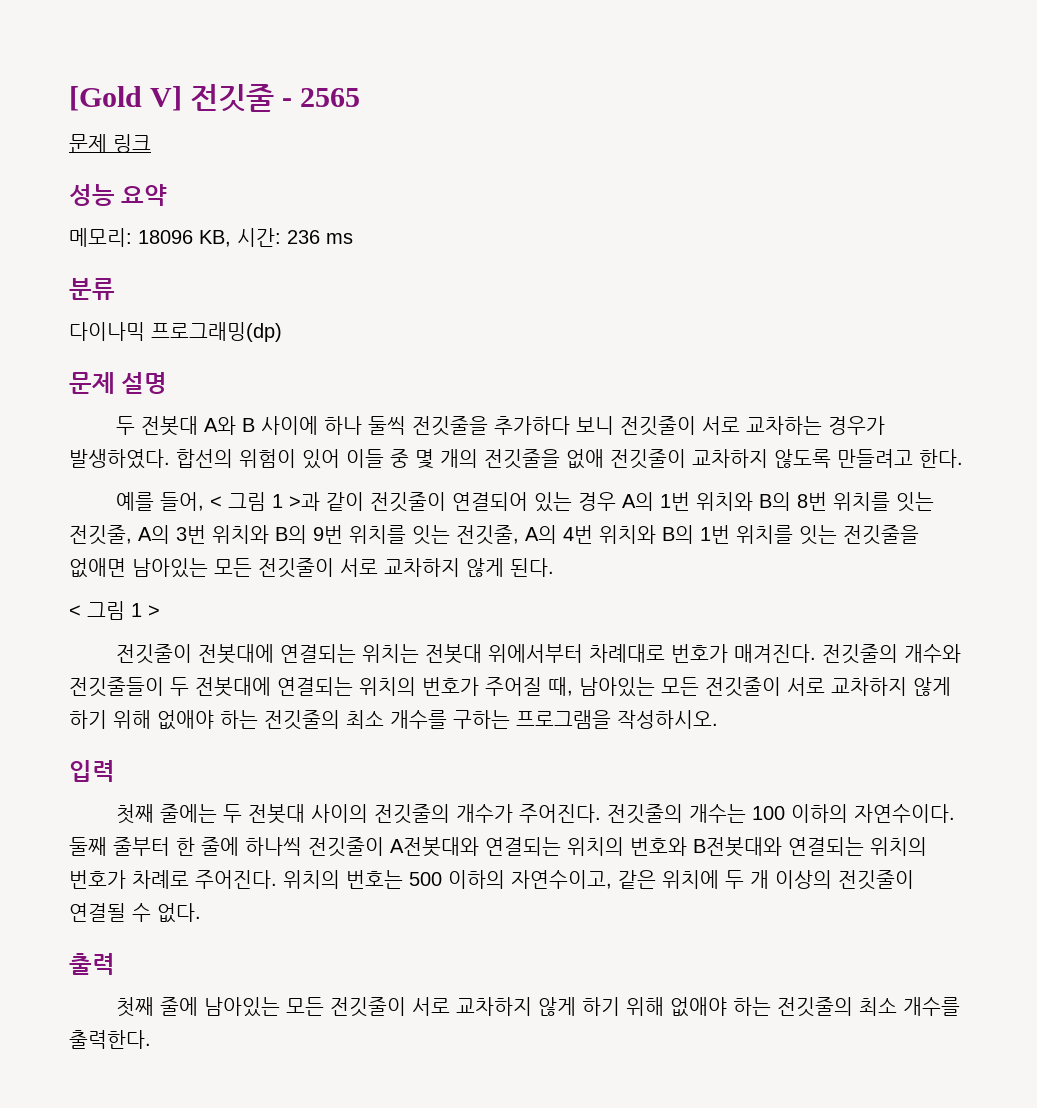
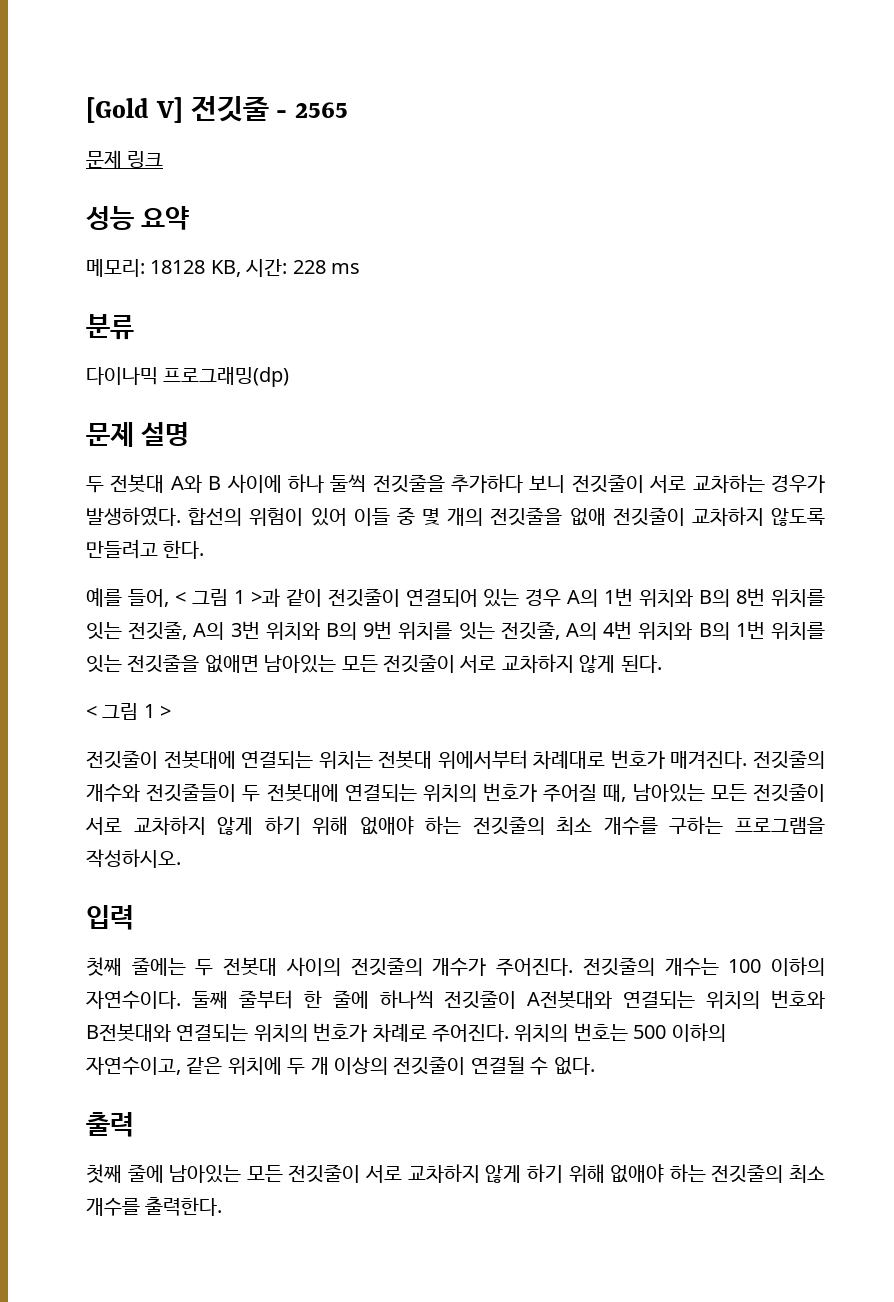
[138,230,193,244] 18096 -> [150,260,206,274] 18128
[287,230,320,244] 236 -> [292,260,326,274] 228

